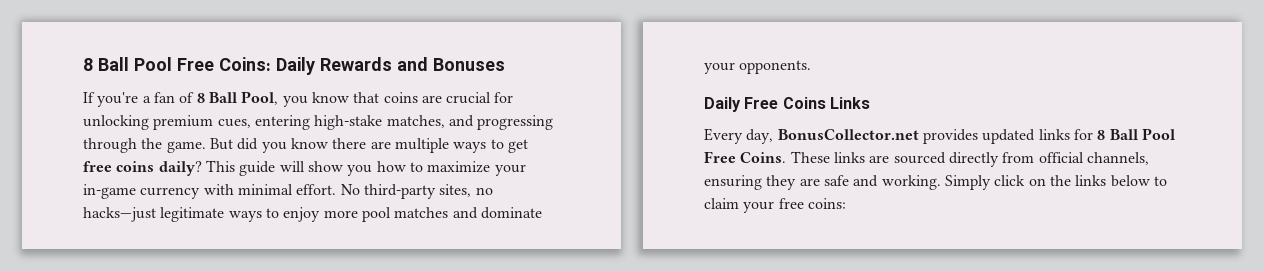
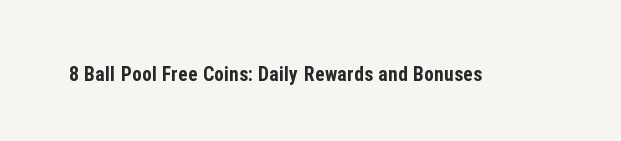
[83,91,514,107] [83,115,554,130] [83,138,528,153] [83,160,526,176] [83,184,493,199] [83,207,542,222] [704,60,812,74] [704,97,870,112] [704,128,1175,144] [704,151,1149,167] [704,175,1167,190] [704,198,846,213] // If you're a fan of 8 Ball Pool, you know that coins are crucial for unlocking premium cues, entering high-stake matches, and progressing through the game. But did you know there are multiple ways to get free coins daily? This guide will show you how to maximize your in-game currency with minimal effort. No third-party sites, no hacks—just legitimate ways to enjoy more pool matches and dominate your opponents. // Daily Free Coins Links // Every day, BonusCollector.net provides updated links for 8 Ball Pool Free Coins. These links are sourced directly from official channels, ensuring they are safe and working. Simply click on the links below to claim your free coins: -> (483, 73) none

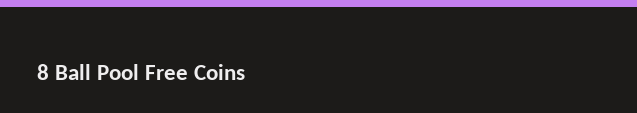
[203,66,483,85] Coins: Daily Rewards and Bonuses -> [194,64,246,80] Coins

